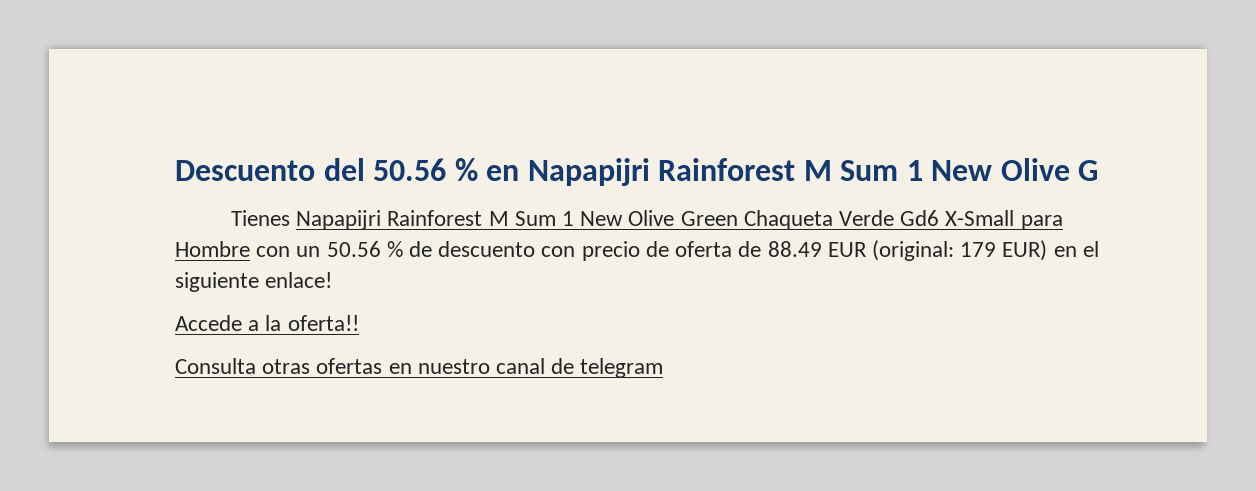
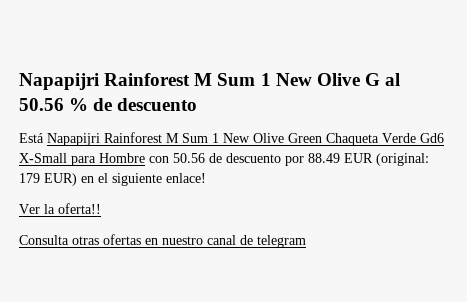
[175,158,520,181] Descuento del 50.56 % en -> (19, 81) none
[230,210,290,226] // Tienes -> [385,73,401,86] [19,98,198,111] [19,133,44,143] al 50.56 % de descuento // Está
[296,241,762,261] un 50.56 % de descuento con precio de oferta de -> [173,153,304,166] 50.56 de descuento por
[175,315,260,331] Accede a -> [19,204,40,214] Ver

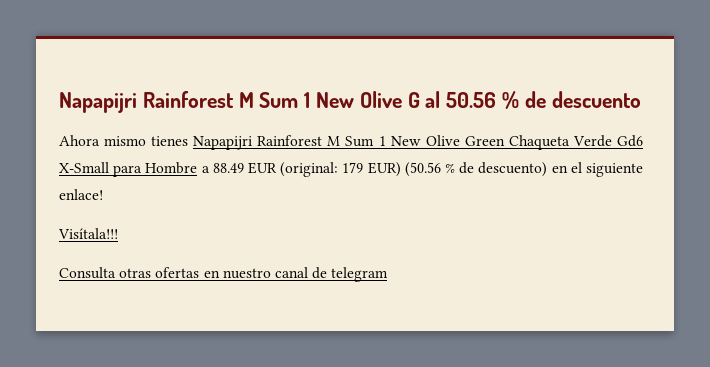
[19,133,44,143] Está -> [59,135,189,146] Ahora mismo tienes
[149,153,304,166] con 50.56 de descuento por -> [201,166,210,173] a
(77, 179) none -> [404,162,548,177] (50.56 % de descuento)
[19,203,101,214] Ver la oferta!! -> [58,228,118,239] Visítala!!!

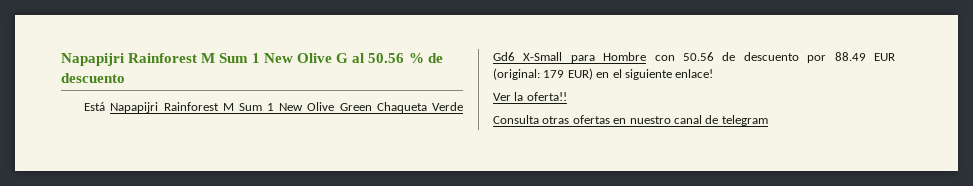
[59,135,189,146] Ahora mismo tienes -> [84,102,106,111] Está
[201,166,210,173] a -> [654,52,827,63] con 50.56 de descuento por
[404,162,548,177] (50.56 % de descuento) -> (593, 74) none
[58,228,118,239] Visítala!!! -> [493,92,567,101] Ver la oferta!!

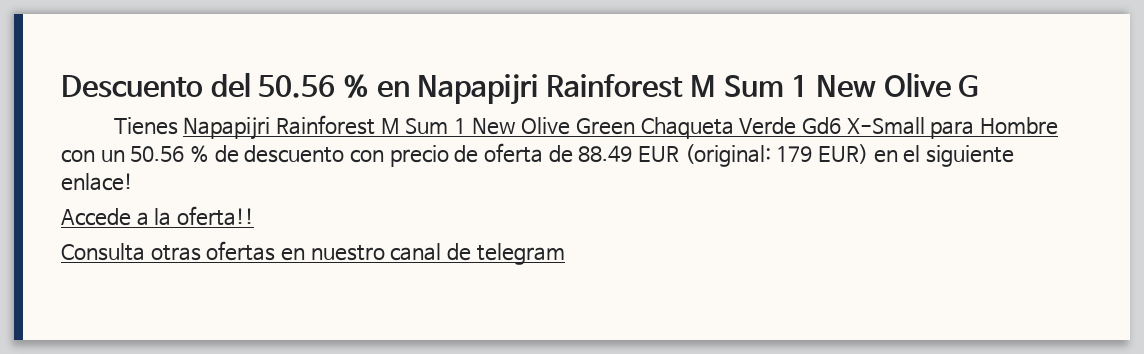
(61, 59) none -> [61,72,410,98] Descuento del 50.56 % en
[352,53,443,63] [61,73,125,83] [84,102,106,111] al 50.56 % de descuento // Está -> [113,117,178,135] // Tienes
[683,52,827,63] 50.56 de descuento por -> [100,143,573,167] un 50.56 % de descuento con precio de oferta de
[493,93,511,101] Ver -> [61,208,149,226] Accede a

